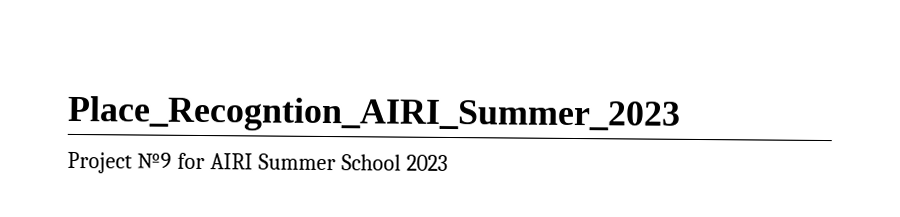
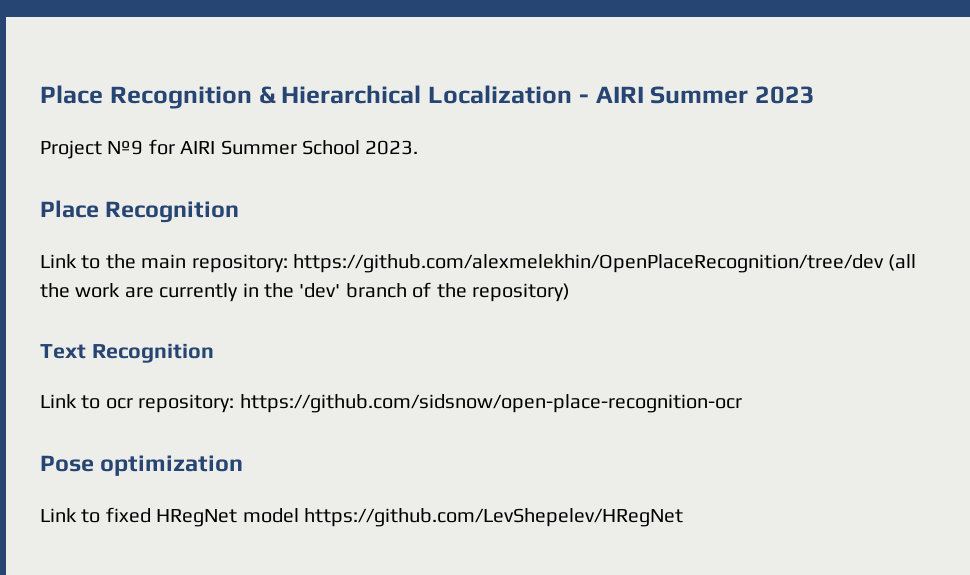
[67,95,681,134] Place_Recogntion_AIRI_Summer_2023 -> [40,85,815,109] Place Recognition & Hierarchical Localization - AIRI Summer 2023
[405,154,448,171] 2023 -> [365,140,419,155] [40,200,240,223] [40,254,917,273] [40,282,570,302] [40,343,214,363] [40,394,742,413] [40,455,244,476] [40,507,683,527] 2023. // Place Recognition // Link to the main repository: https://github.com/alexmelekhin/OpenPlaceRecognition/tree/dev (all the work are currently in the 'dev' branch of the repository) // Text Recognition // Link to ocr repository: https://github.com/sidsnow/open-place-recognition-ocr // Pose optimization // Link to fixed HRegNet model https://github.com/LevShepelev/HRegNet

